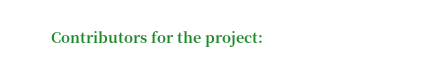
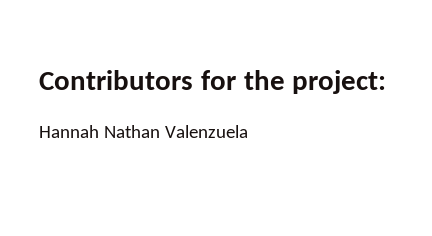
(263, 39) none -> [39,125,248,138] // Hannah Nathan Valenzuela

